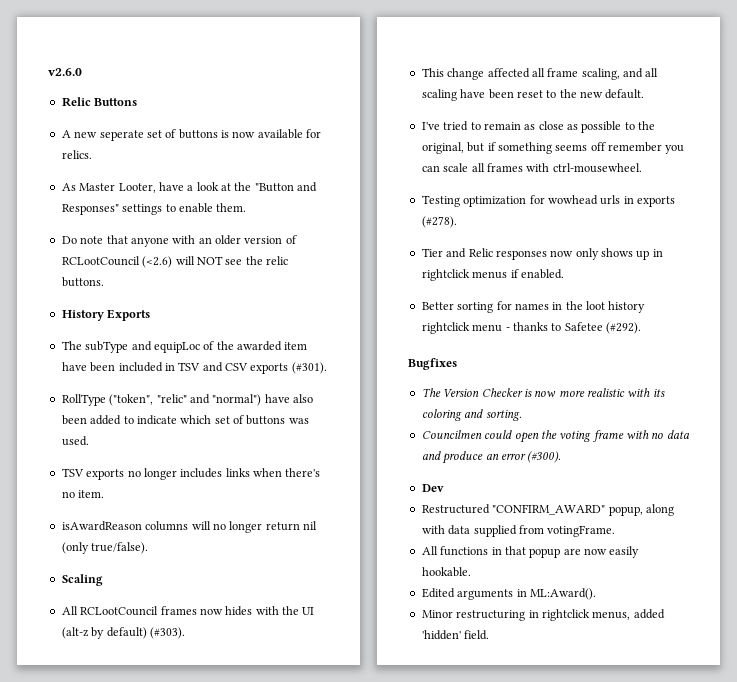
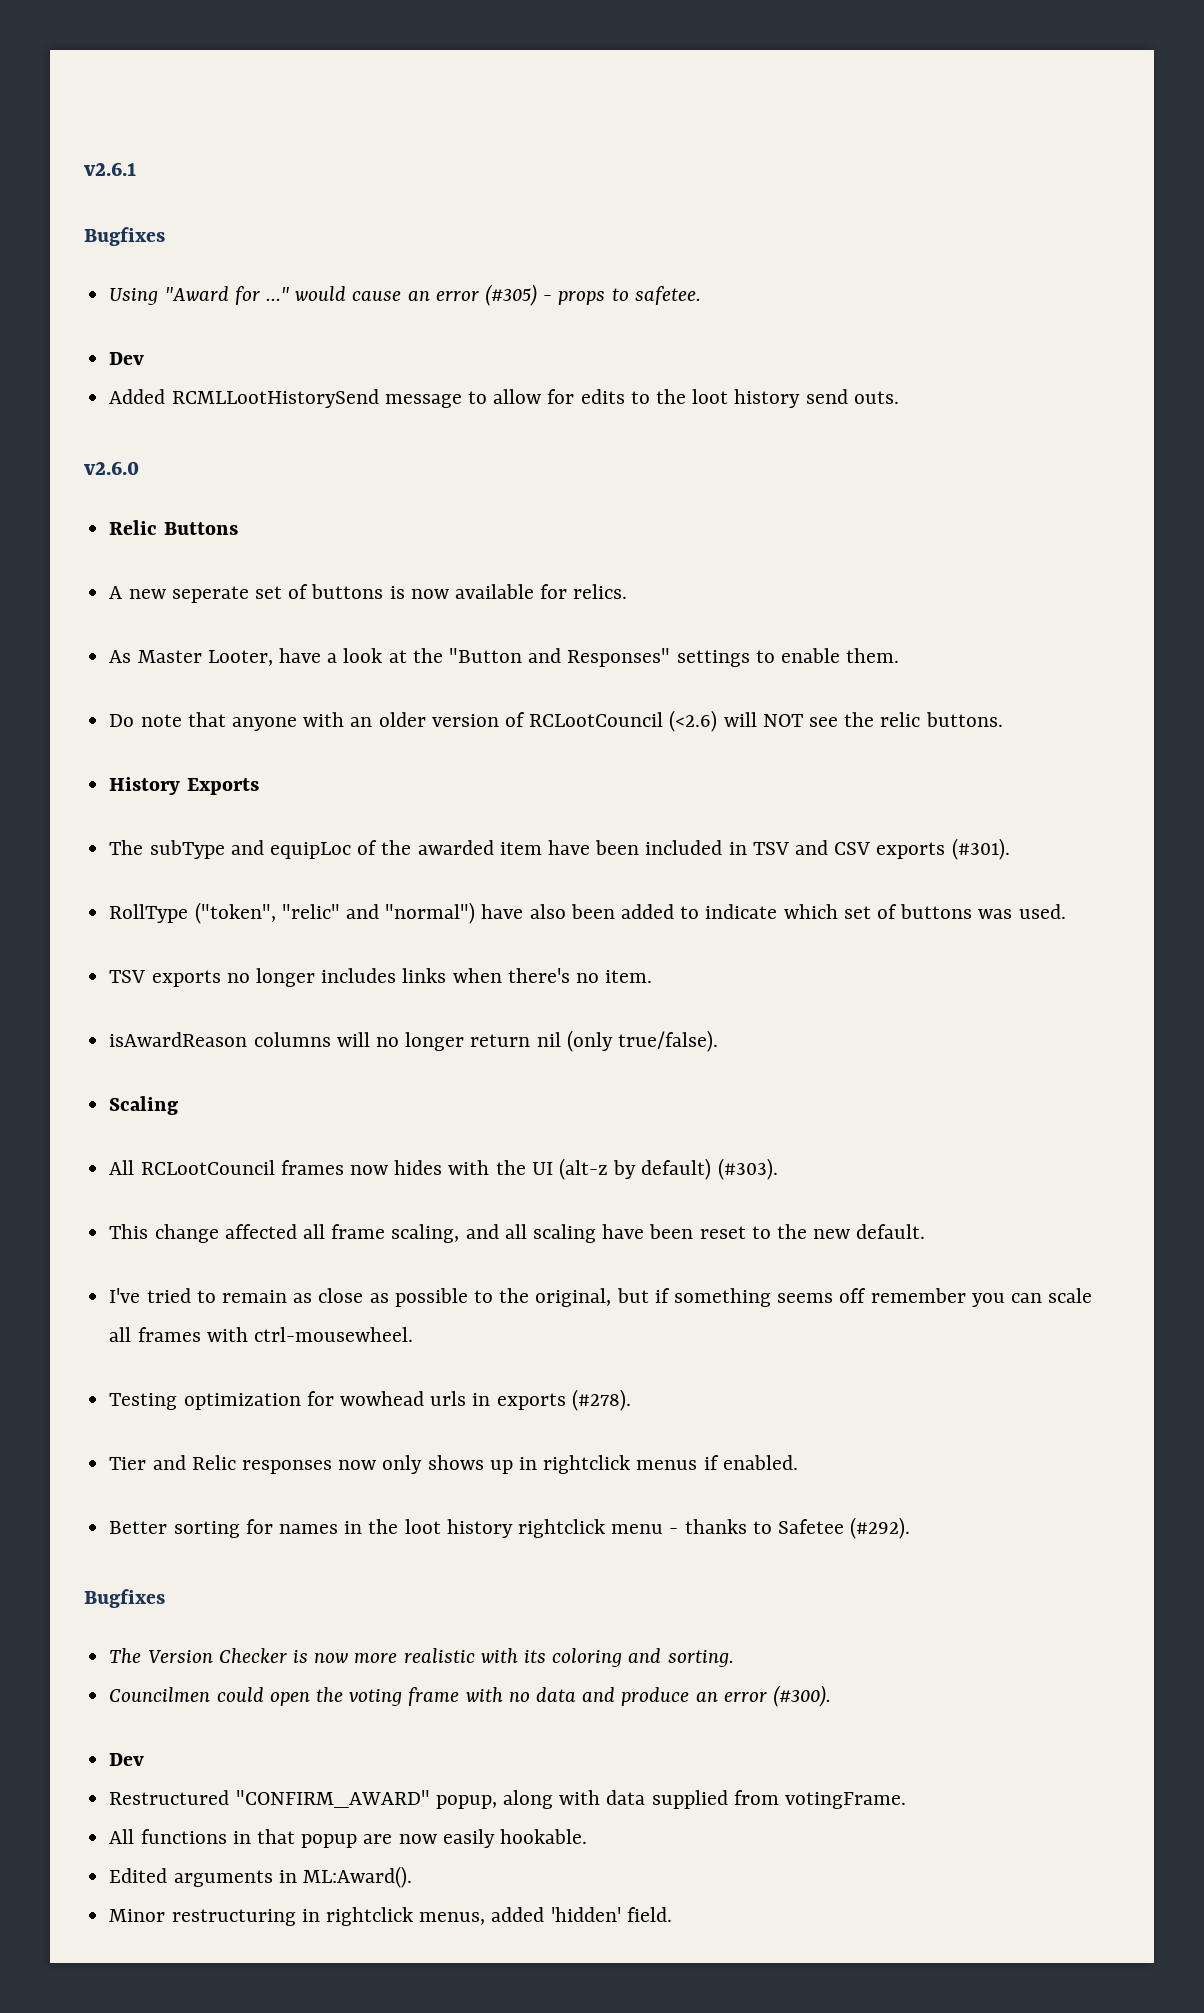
(48, 72) none -> [84,162,136,176] [84,227,165,246] [109,284,701,306] [109,352,145,365] [109,389,899,408] v2.6.1 // Bugfixes // Using "Award for ..." would cause an error (#305) - props to safetee. // Dev // Added RCMLLootHistorySend message to allow for edits to the loot history send outs. //

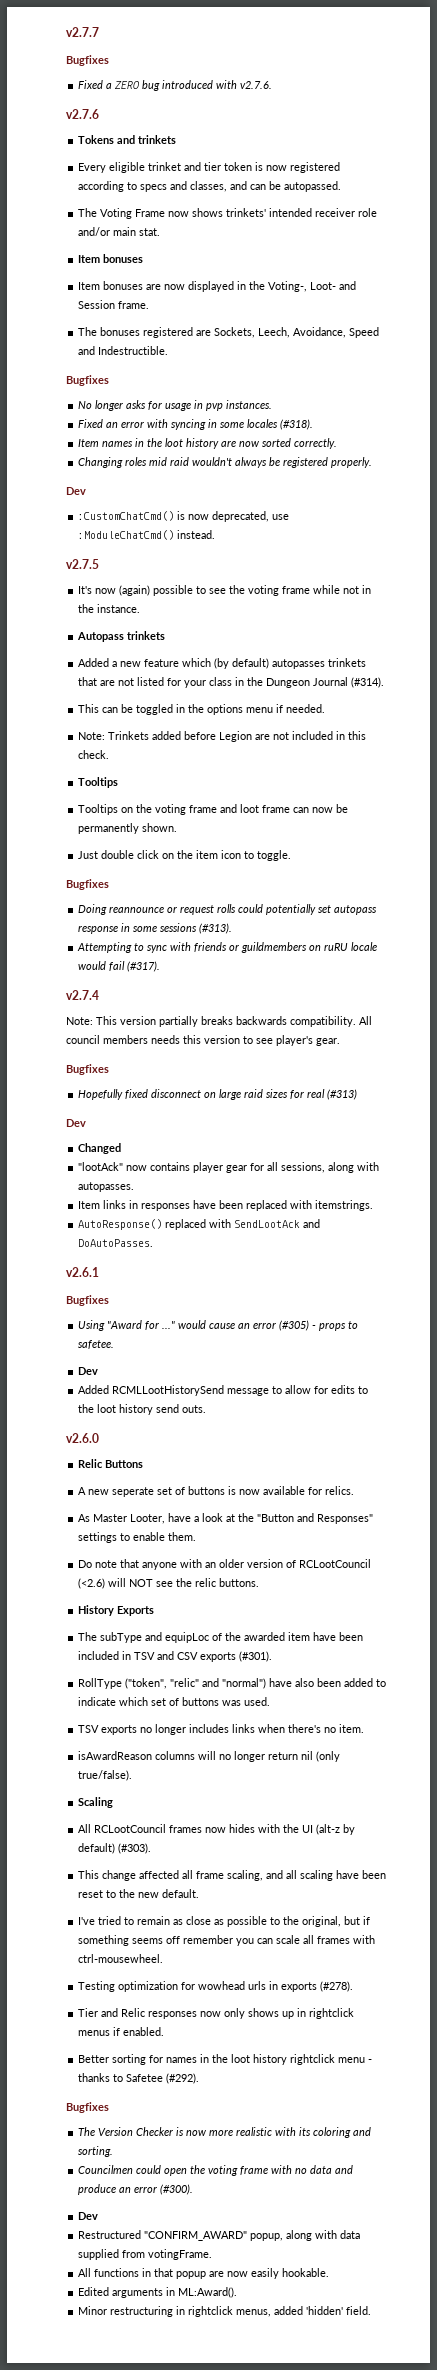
(84, 169) none -> [66,27,99,37] [66,55,109,66] [78,80,273,91] [66,109,99,119] [78,135,177,144] [78,162,341,173] [78,181,342,192] [78,208,378,219] [78,227,161,236] [78,254,144,263] [78,281,357,292] [78,300,150,309] [78,327,380,338] [78,346,169,355] [66,375,109,386] [78,400,273,411] [78,419,314,430] [78,438,338,449] [78,457,373,468] [66,487,86,495] [78,511,290,522] [78,530,216,540] [66,559,99,569] [78,585,372,596] [78,604,141,613] [77,631,166,642] [78,658,367,669] [78,677,385,688] [78,704,326,715] [78,731,367,742] [78,750,110,759] [78,777,119,788] [78,804,349,815] [78,823,178,834] [78,850,292,861] [66,879,109,890] [78,904,378,915] [78,923,233,934] [77,942,378,953] [78,961,161,972] [66,990,99,1000] [66,1016,372,1027] [66,1035,340,1046] [66,1064,109,1075] [78,1089,358,1100] [66,1119,86,1127] [78,1143,122,1154] [78,1162,380,1173] [78,1182,135,1192] [78,1200,374,1211] [78,1219,321,1230] [78,1239,154,1247] v2.7.7 // Bugfixes // Fixed a ZERO bug introduced with v2.7.6. // v2.7.6 // Tokens and trinkets // Every eligible trinket and tier token is now registered according to specs and classes, and can be autopassed. // The Voting Frame now shows trinkets' intended receiver role and/or main stat. // Item bonuses // Item bonuses are now displayed in the Voting-, Loot- and Session frame. // The bonuses registered are Sockets, Leech, Avoidance, Speed and Indestructible. // Bugfixes // No longer asks for usage in pvp instances. // Fixed an error with syncing in some locales (#318). // Item names in the loot history are now sorted correctly. // Changing roles mid raid wouldn't always be registered properly. // Dev // :CustomChatCmd() is now deprecated, use :ModuleChatCmd() instead. // v2.7.5 // It's now (again) possible to see the voting frame while not in the instance. // Autopass trinkets // Added a new feature which (by default) autopasses trinkets that are not listed for your class in the Dungeon Journal (#314). // This can be toggled in the options menu if needed. // Note: Trinkets added before Legion are not included in this check. // Tooltips // Tooltips on the voting frame and loot frame can now be permanently shown. // Just double click on the item icon to toggle. // Bugfixes // Doing reannounce or request rolls could potentially set autopass response in some sessions (#313). // Attempting to sync with friends or guildmembers on ruRU locale would fail (#317). // v2.7.4 // Note: This version partially breaks backwards compatibility. All council members needs this version to see player's gear. // Bugfixes // Hopefully fixed disconnect on large raid sizes for real (#313) // Dev // Changed // "lootAck" now contains player gear for all sessions, along with autopasses. // Item links in responses have been replaced with itemstrings. // AutoResponse() replaced with SendLootAck and DoAutoPasses. //

